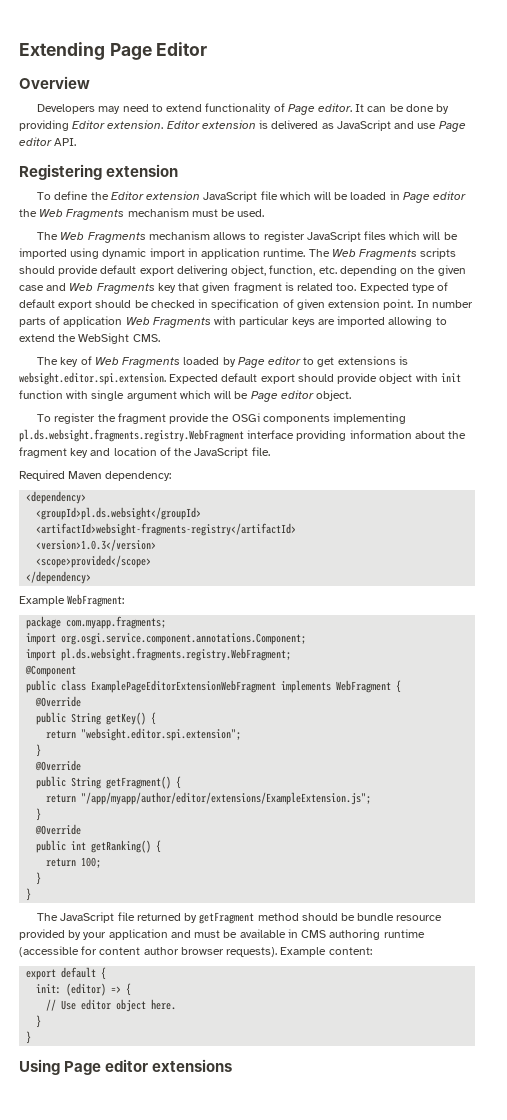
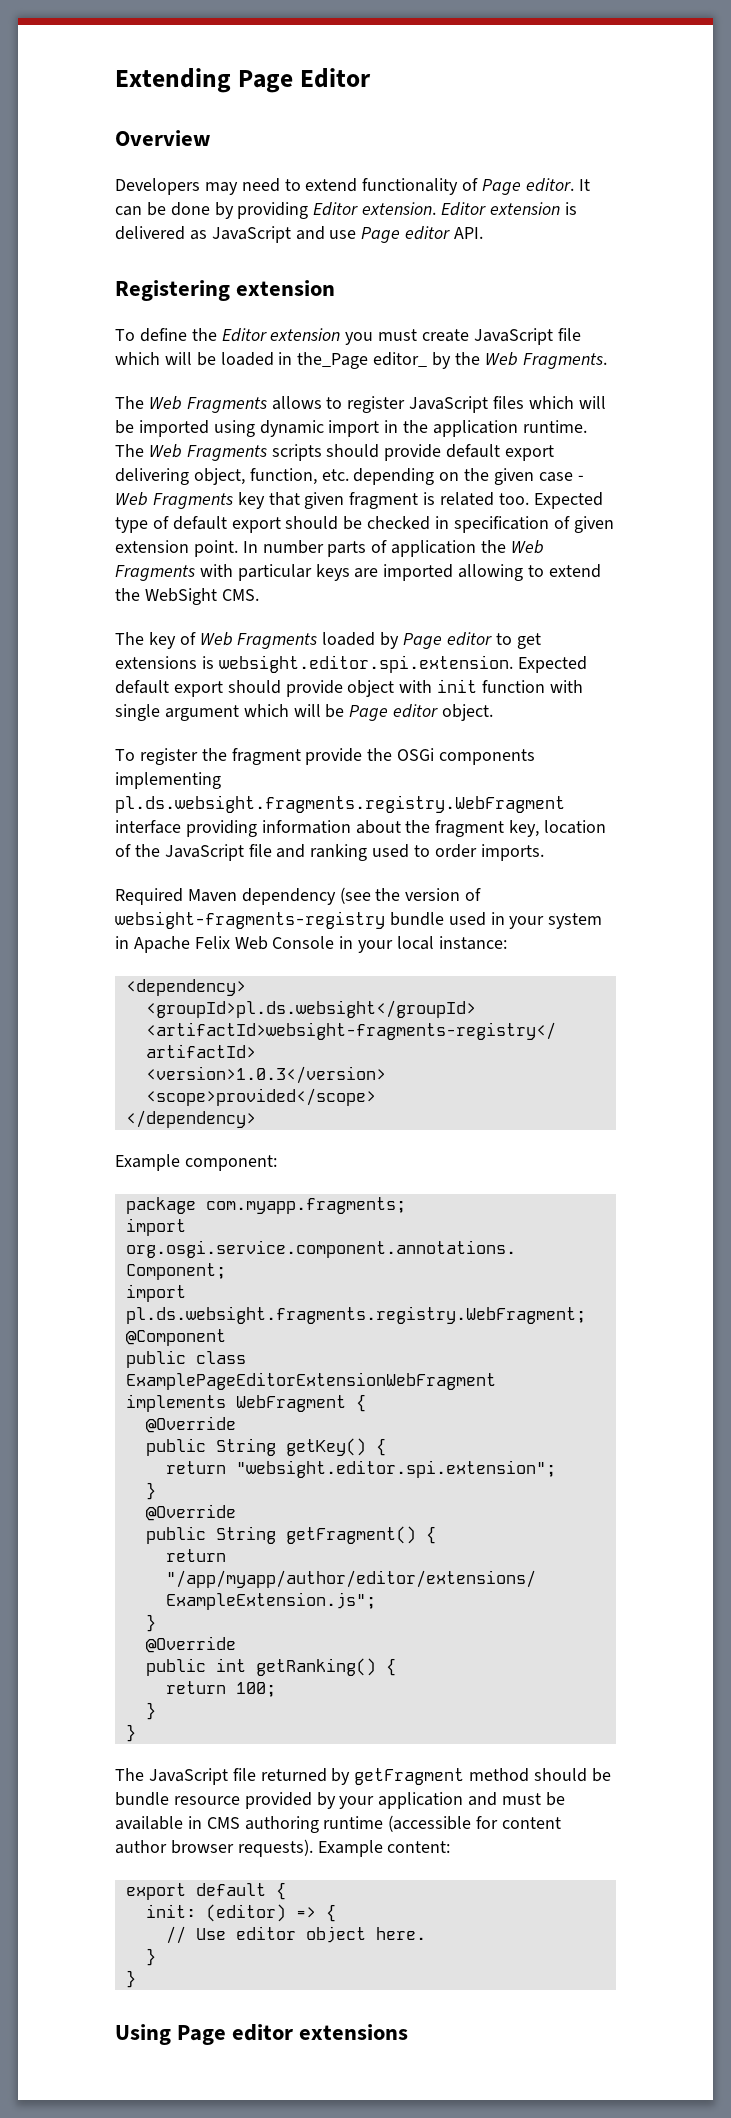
(201, 195) none -> [345,329,470,345] you must create
[402,191,467,203] [19,208,265,220] [37,231,210,243] Page editor the Web Fragments mechanism must be used. // The Web Fragments mechanism -> [297,352,607,369] [115,396,267,413] the_Page editor_ by the Web Fragments. // The Web Fragments
(198, 252) none -> [403,420,429,433] the
[46,283,67,291] and -> [577,475,584,481] -
(123, 321) none -> [481,540,507,553] the
[70,448,111,458] key and -> [509,820,540,837] key,
[251,447,270,456] [19,470,172,481] file. // Required Maven dependency: -> [248,844,544,861] [115,887,482,905] [115,911,603,929] [115,936,507,953] file and ranking used to order imports. // Required Maven dependency (see the version of websight-fragments-registry bundle used in your system in Apache Felix Web Console in your local instance:
[67,594,125,607] WebFragment: -> [184,1155,277,1171] component:

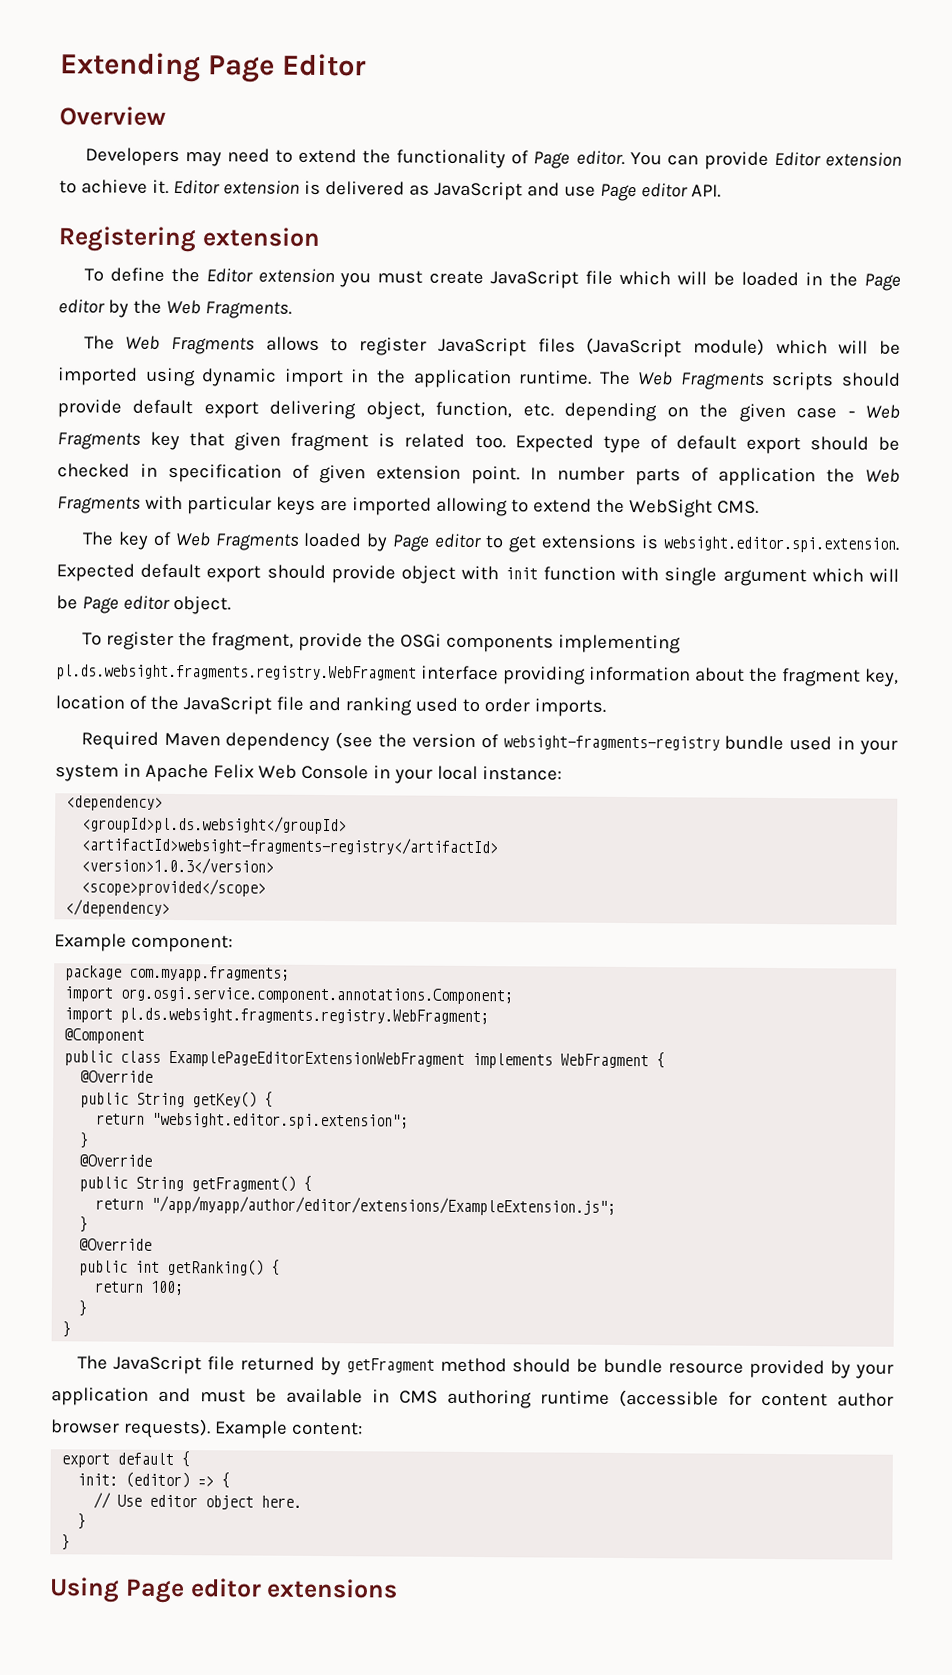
(358, 185) none -> [362,149,392,164] the
[578,179,590,191] [115,202,437,219] It can be done by providing Editor extension. -> [629,151,902,170] [59,179,169,194] You can provide Editor extension to achieve it.
[297,352,428,369] the_Page editor_ -> [829,272,902,291] [58,299,105,314] the Page editor
(525, 402) none -> [586,337,765,358] (JavaScript module)
[231,748,301,765] fragment -> [210,632,294,651] fragment,

